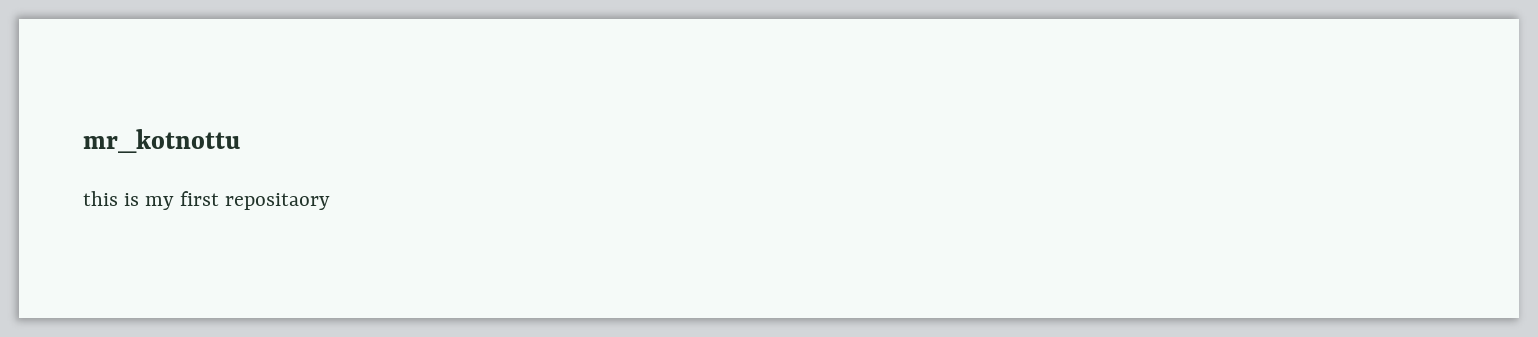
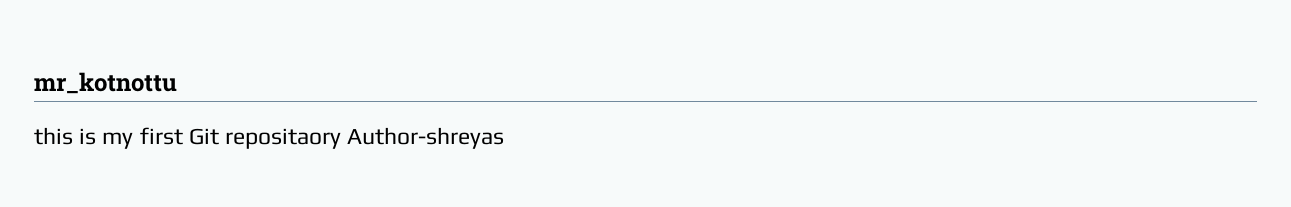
[224,193,330,210] repositaory -> [188,127,505,149] Git repositaory Author-shreyas

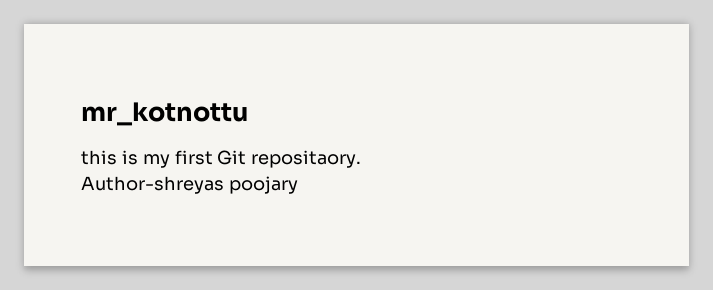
[225,127,505,149] repositaory Author-shreyas -> [251,150,362,168] [81,176,298,194] repositaory. // Author-shreyas poojary

